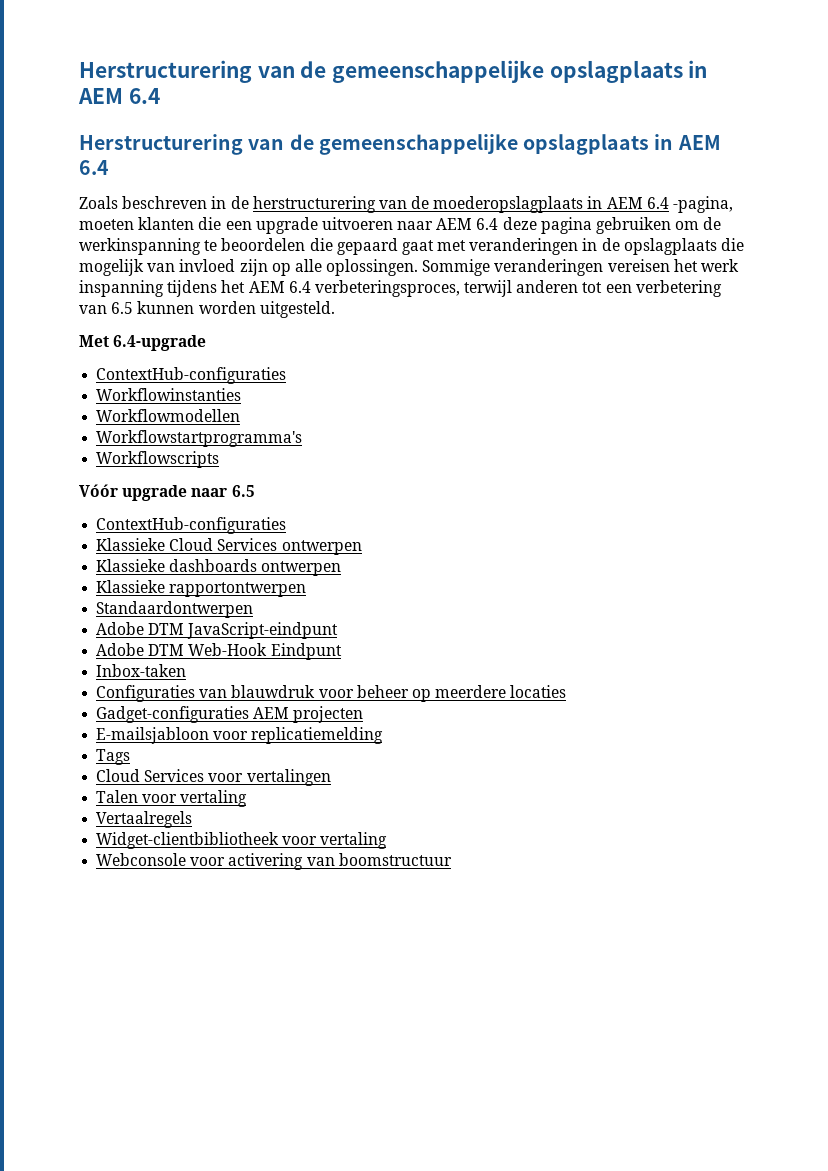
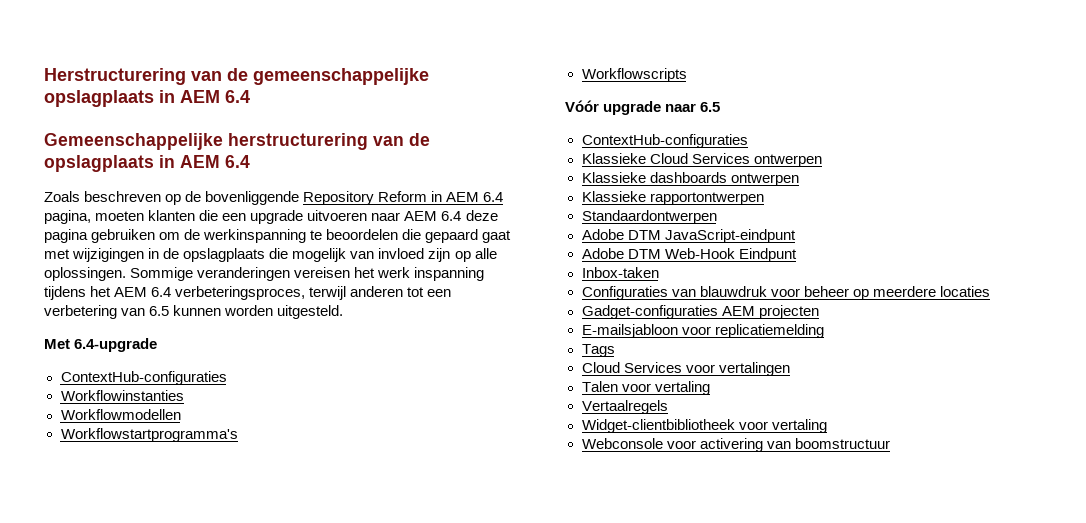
[79,60,708,83] [78,88,160,104] [79,134,518,155] Herstructurering van de gemeenschappelijke opslagplaats in AEM 6.4 // Herstructurering van de gemeenschappelijke -> [44,68,429,85] [44,90,250,107] [44,133,430,150] Herstructurering van de gemeenschappelijke opslagplaats in AEM 6.4 // Gemeenschappelijke herstructurering van de
[211,196,734,213] in de herstructurering van de moederopslagplaats in AEM 6.4 -pagina, -> [165,191,504,205] [44,210,91,224] op de bovenliggende Repository Reform in AEM 6.4 pagina,
[469,238,579,255] veranderingen -> [72,248,145,262] wijzigingen

